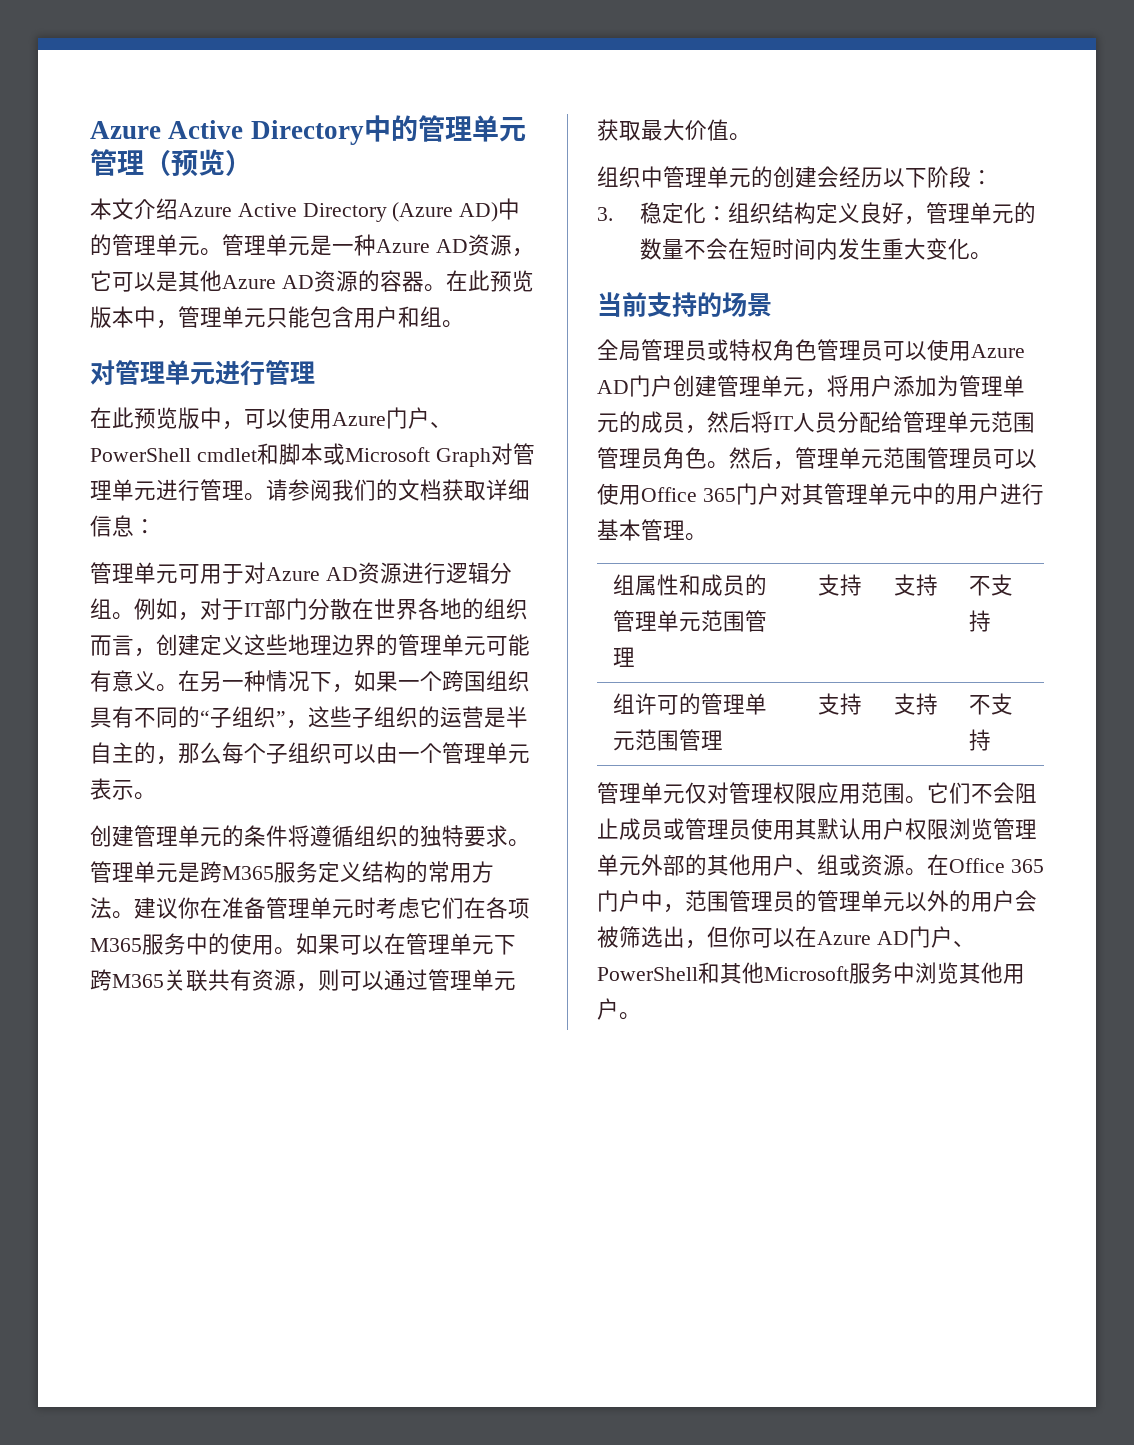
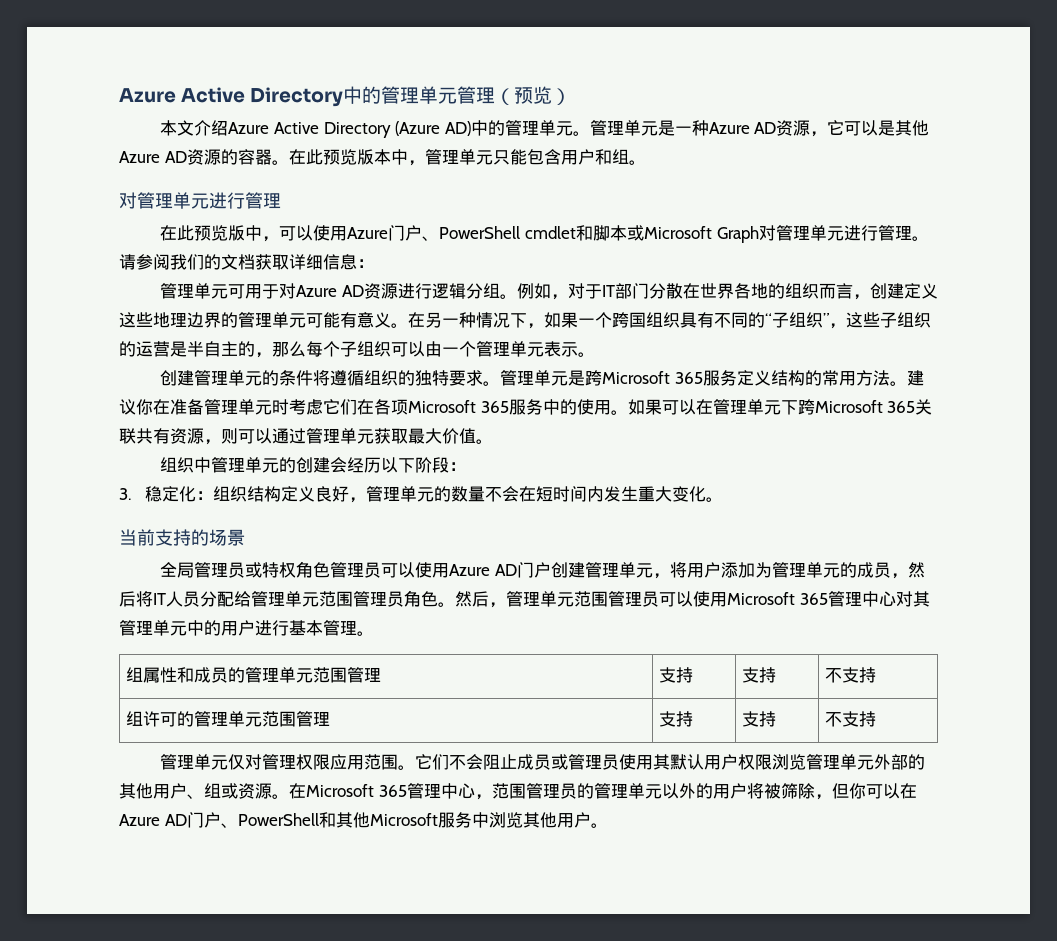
[222,866,274,880] M365 -> [602,371,703,384] Microsoft 365
[90,938,142,952] M365 -> [408,400,509,413] Microsoft 365
[112,974,164,988] M365 -> [814,400,916,413] Microsoft 365
[641,483,780,505] Office 365门户 -> [727,591,896,607] Microsoft 365管理中心
[949,858,1044,873] [597,890,663,912] Office 365门户中 -> [306,783,475,799] Microsoft 365管理中心
[1015,890,1037,912] [597,926,685,948] 会被筛选出 -> [746,783,815,799] 将被筛除

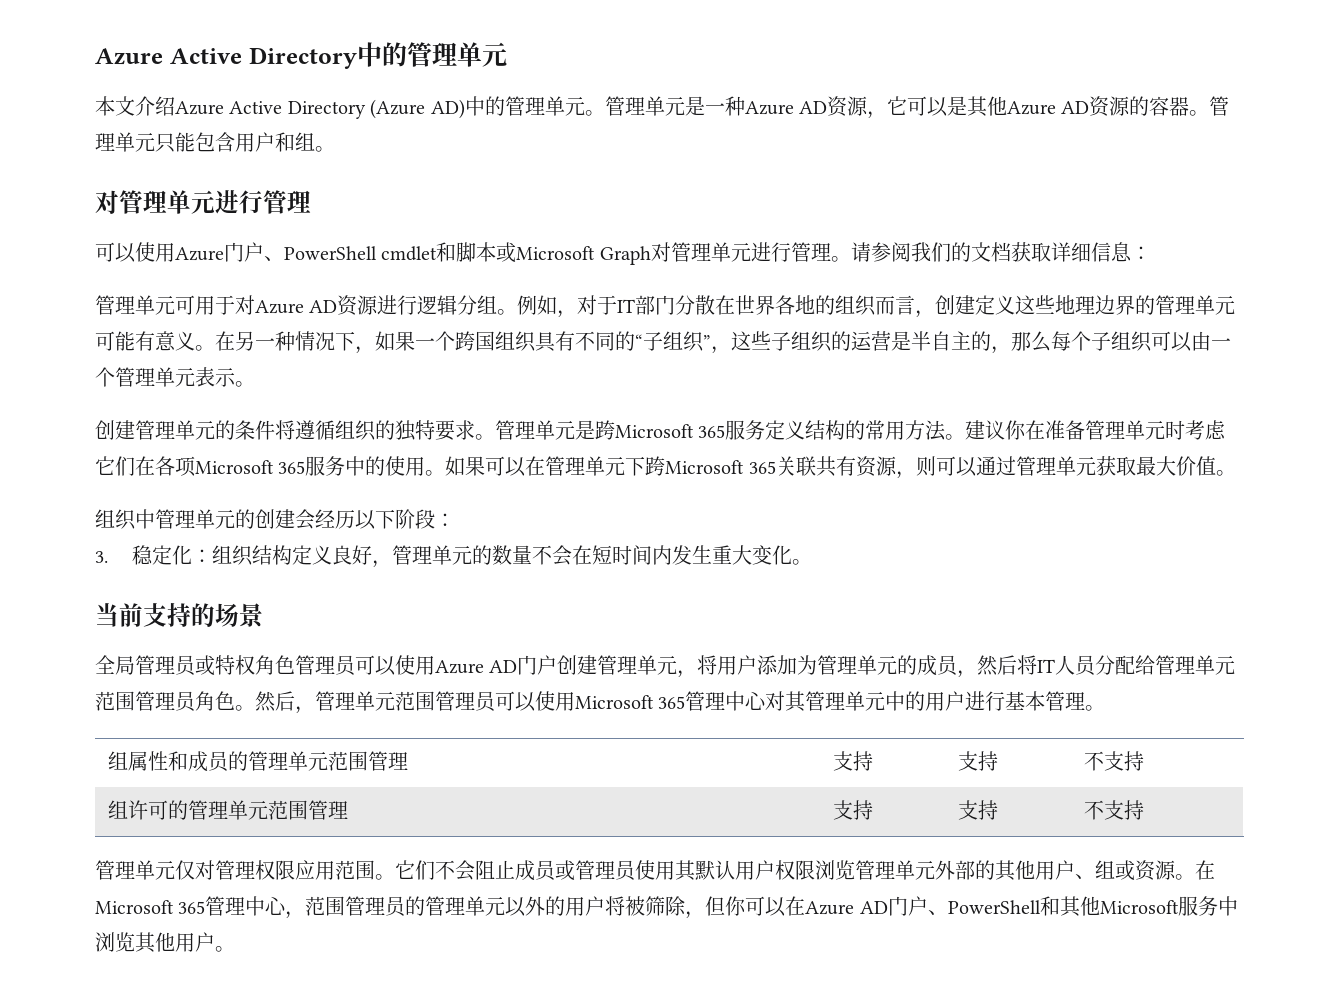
[457,86,572,105] 管理（预览） -> (507, 54) none
[288,149,425,166] 在此预览版本中， -> (1210, 113) none
[160,225,280,242] 在此预览版中， -> (311, 201) none

